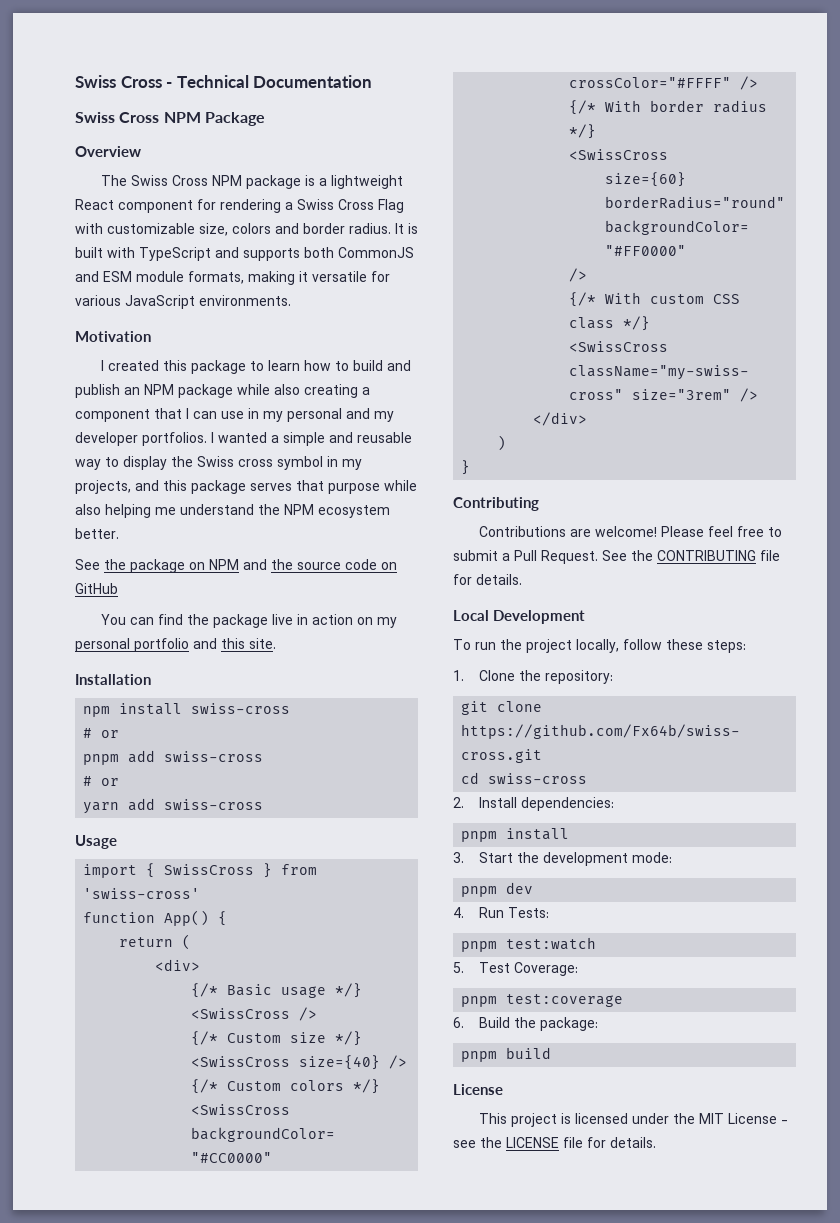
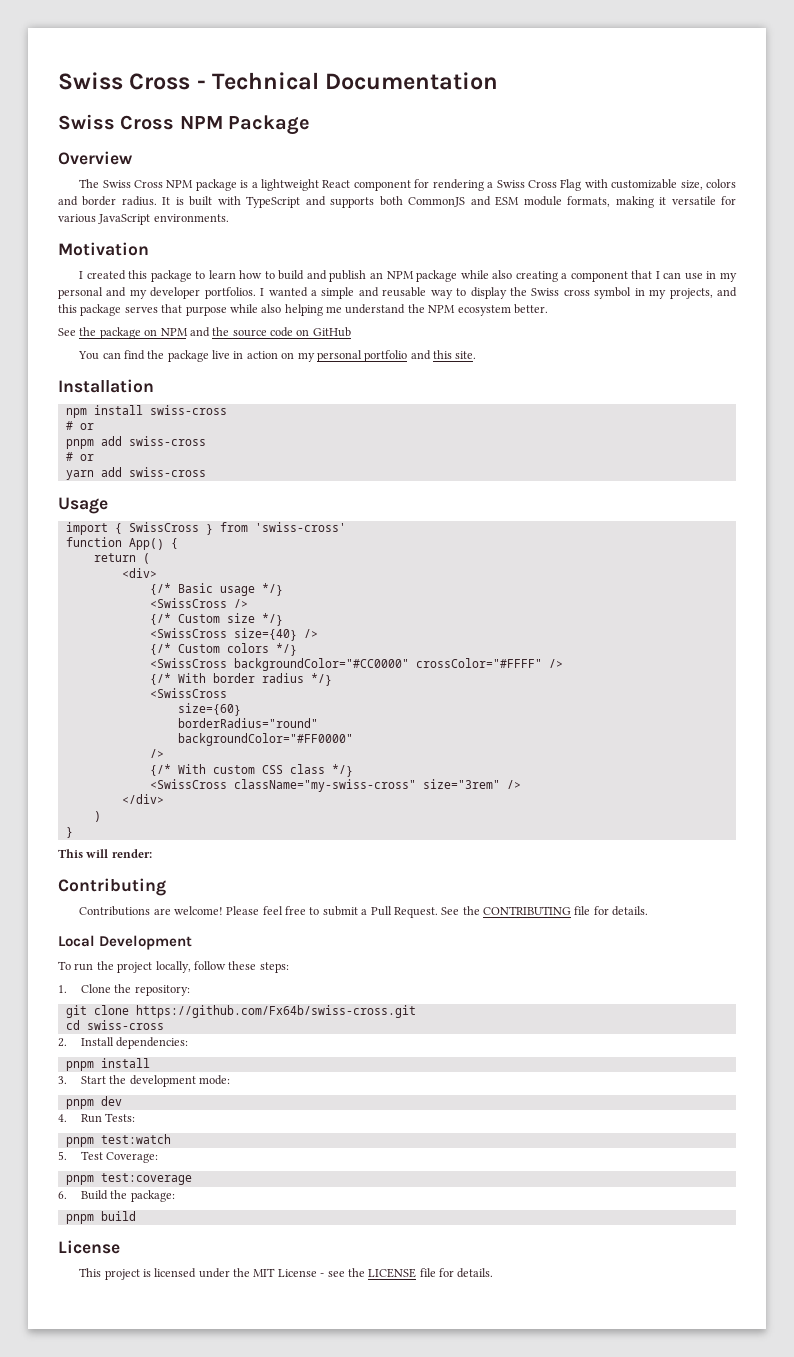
(471, 467) none -> [58,849,152,858] // This will render:

